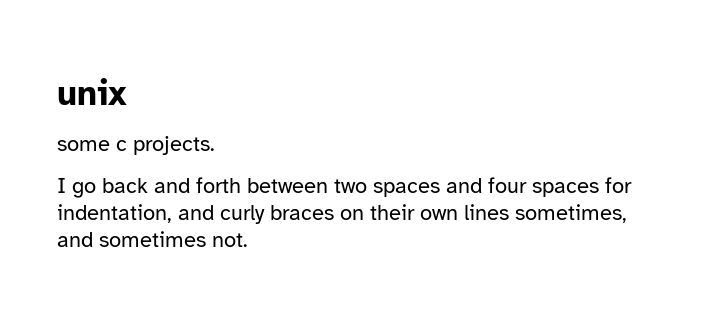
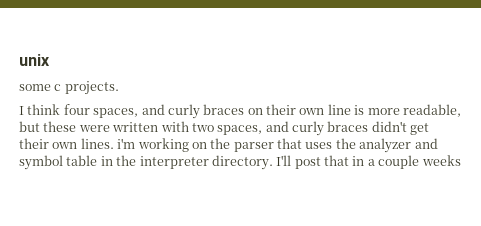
[72,177,632,198] [57,204,172,223] go back and forth between two spaces and four spaces for indentation, -> [27,104,139,118] think four spaces,
[464,204,627,223] [57,231,248,247] lines sometimes, and sometimes not. -> [327,104,461,117] [19,121,430,136] [19,138,438,153] [19,155,461,170] line is more readable, but these were written with two spaces, and curly braces didn't get their own lines. i'm working on the parser that uses the analyzer and symbol table in the interpreter directory. I'll post that in a couple weeks

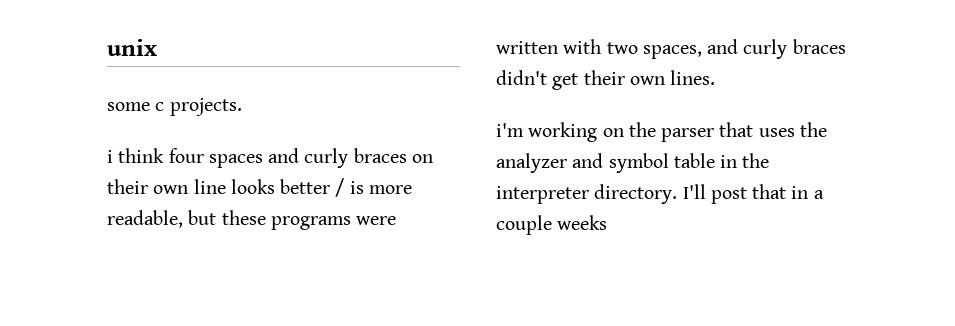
[19,106,24,115] I -> [107,150,113,163] i
[93,108,139,118] spaces, -> [208,154,263,168] spaces
(351, 109) none -> [230,178,345,197] looks better /
(77, 126) none -> [270,216,351,230] programs
(114, 143) none -> (716, 77) //

